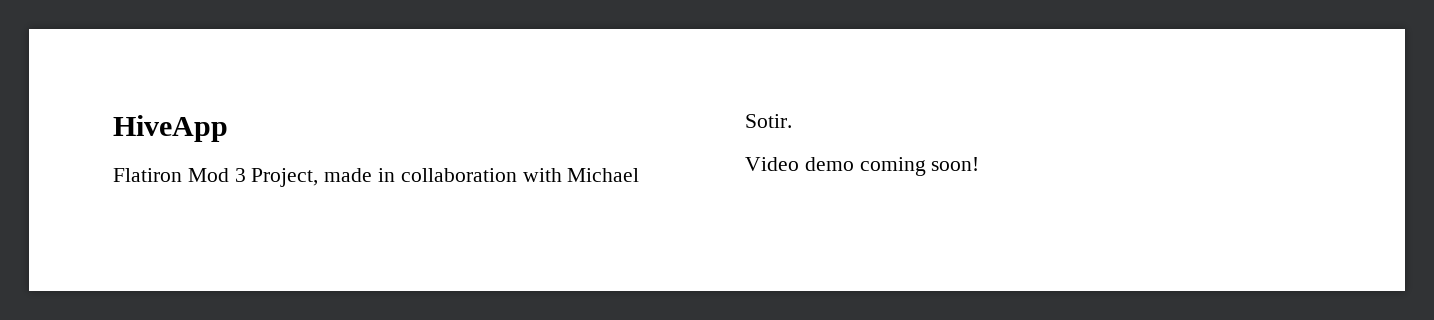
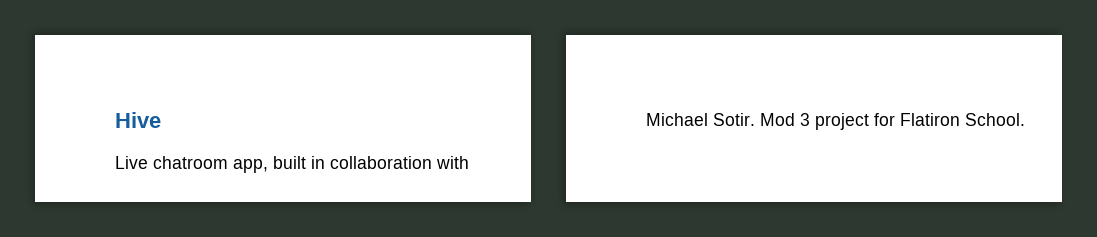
[113,115,228,142] [113,168,373,187] HiveApp // Flatiron Mod 3 Project, made -> [115,112,161,128] [115,156,306,173] Hive // Live chatroom app, built
[745,157,980,176] // Video demo coming soon! -> [760,113,1025,130] Mod 3 project for Flatiron School.

